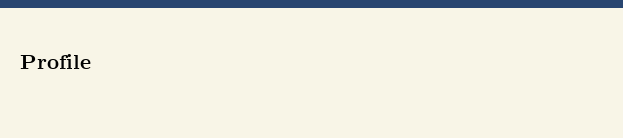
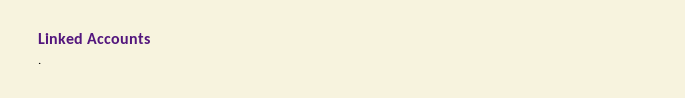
[20,54,91,69] Profile -> [38,33,151,44] [38,62,41,64] Linked Accounts // .

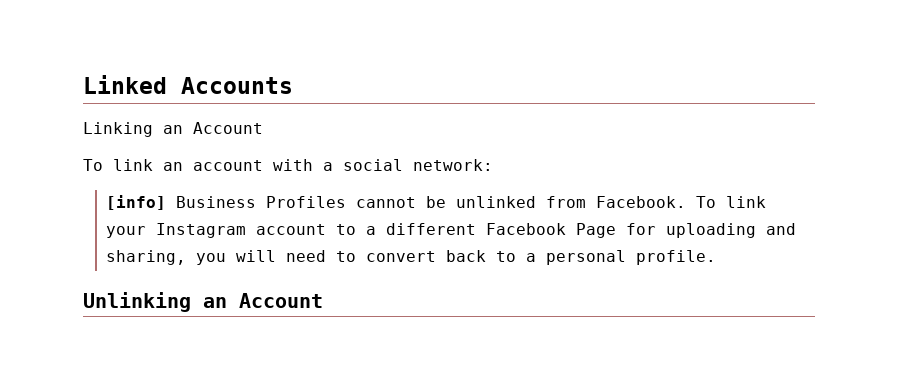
[38,62,41,64] . -> [83,122,263,137] [83,159,493,171] [105,195,766,210] [105,223,796,238] [105,250,716,265] [83,292,323,312] Linking an Account // To link an account with a social network: // [info] Business Profiles cannot be unlinked from Facebook. To link your Instagram account to a different Facebook Page for uploading and sharing, you will need to convert back to a personal profile. // Unlinking an Account

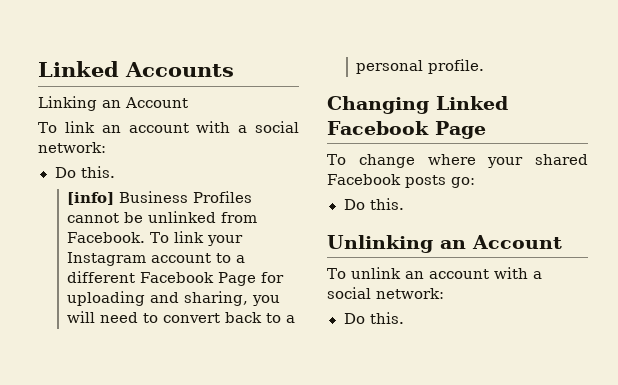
(493, 165) none -> [54,166,115,178] // Do this.
[83,292,323,312] Unlinking an Account -> [327,96,508,114] [327,121,486,139] [327,154,588,168] [327,174,475,188] [343,198,404,210] [327,235,562,253] [327,267,542,279] [327,287,444,299] [343,312,404,324] Changing Linked Facebook Page // To change where your shared Facebook posts go: // Do this. // Unlinking an Account // To unlink an account with a social network: // Do this.

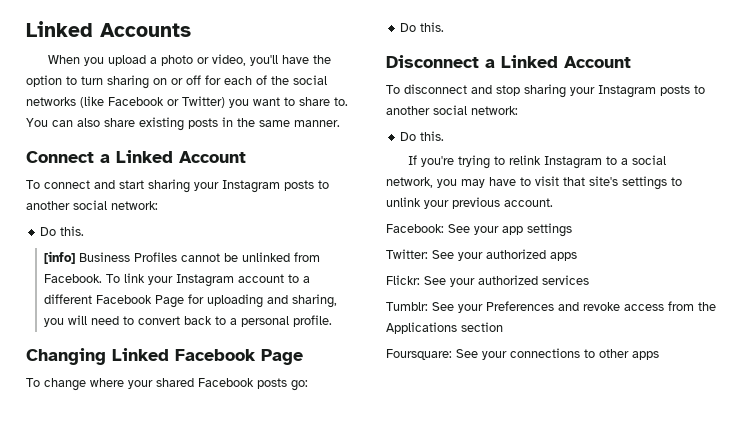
[38,96,188,111] [38,121,248,133] Linking an Account // To link an account with a -> [48,54,332,66] [26,75,327,89] [26,96,348,108] [26,117,340,131] [26,150,246,163] [26,179,329,193] [26,201,70,210] When you upload a photo or video, you'll have the option to turn sharing on or off for each of the social networks (like Facebook or Twitter) you want to share to. You can also share existing posts in the same manner. // Connect a Linked Account // To connect and start sharing your Instagram posts to another
[327,235,562,253] [327,267,542,279] [327,287,444,299] [343,312,404,324] Unlinking an Account // To unlink an account with a social network: // Do this. -> [386,55,631,68] [386,84,705,98] [386,105,518,115] [400,131,445,141] [408,155,667,169] [386,176,682,190] [386,197,553,209] [386,223,572,237] [386,249,577,261] [386,275,589,287] [386,301,716,313] [386,322,503,334] [386,348,659,360] Disconnect a Linked Account // To disconnect and stop sharing your Instagram posts to another social network: // Do this. // If you're trying to relink Instagram to a social network, you may have to visit that site's settings to unlink your previous account. // Facebook: See your app settings // Twitter: See your authorized apps // Flickr: See your authorized services // Tumblr: See your Preferences and revoke access from the Applications section // Foursquare: See your connections to other apps

